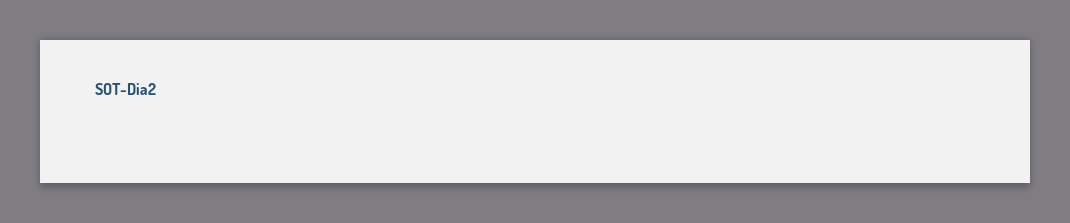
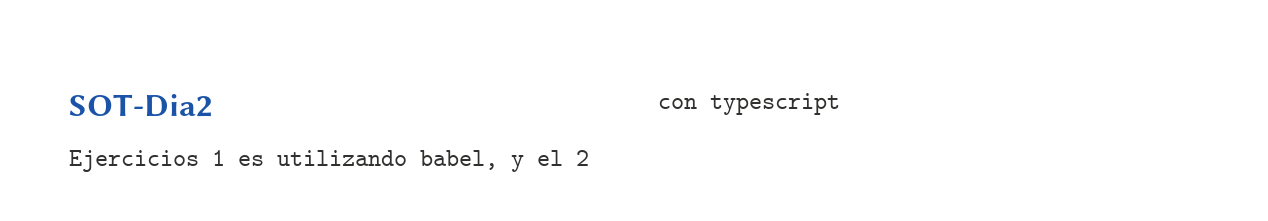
(156, 89) none -> [69,150,589,172] [658,93,840,115] // Ejercicios 1 es utilizando babel, y el 2 con typescript

